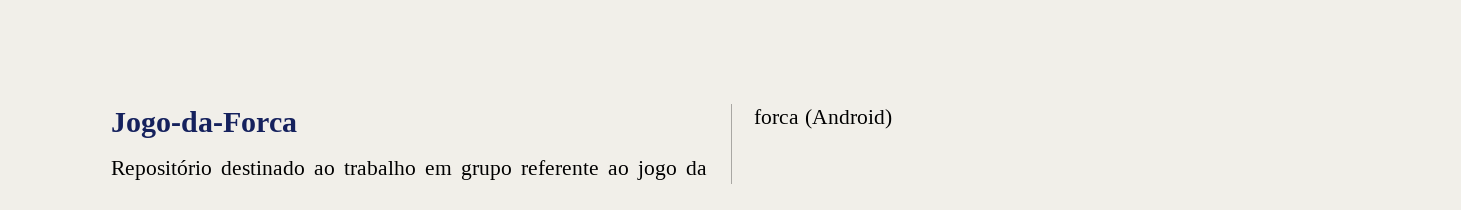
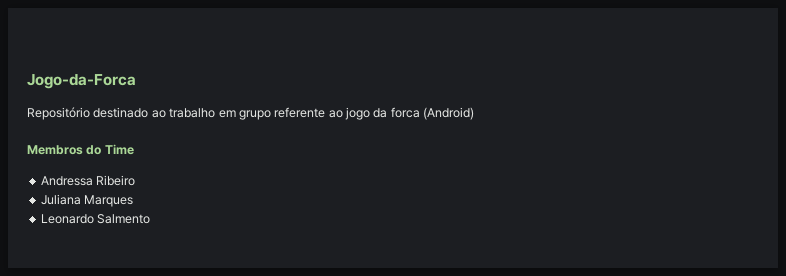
(892, 119) none -> [27,144,134,155] [40,175,136,186] [40,194,134,207] [40,214,151,224] // Membros do Time // Andressa Ribeiro // Juliana Marques // Leonardo Salmento

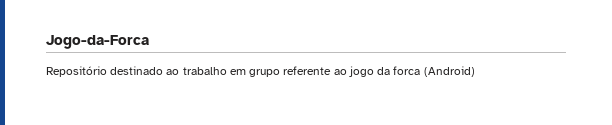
[27,144,134,155] [40,175,136,186] [40,194,134,207] [40,214,151,224] // Membros do Time // Andressa Ribeiro // Juliana Marques // Leonardo Salmento -> (475, 71) none

